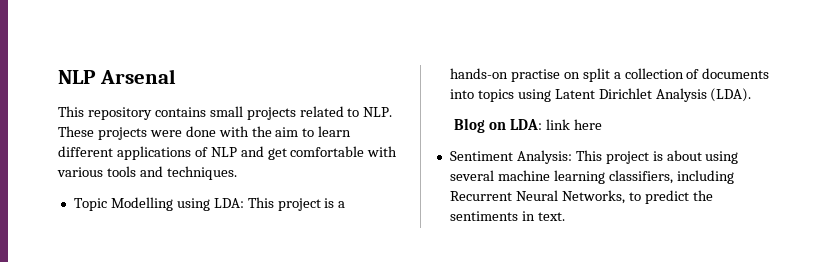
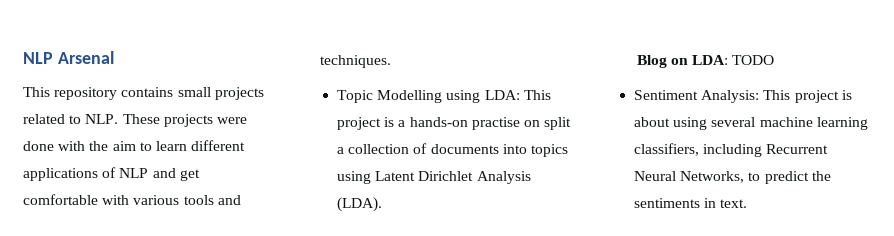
[546,119,602,130] link here -> [732,55,775,65] TODO

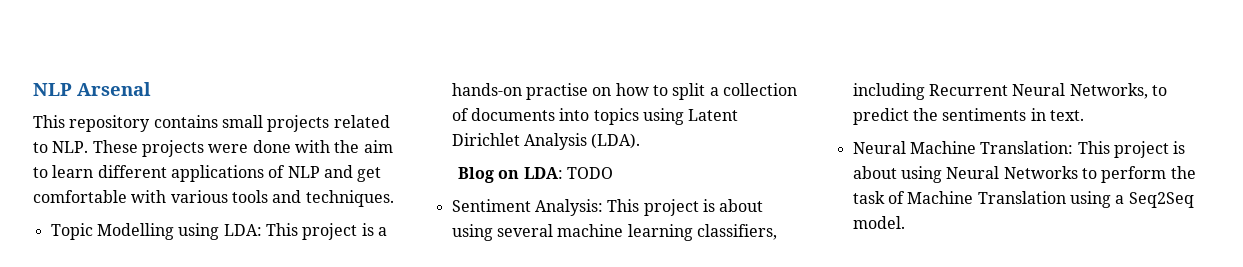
(540, 123) none -> [615,83,668,96] how to
(748, 203) none -> [852,141,1186,158] [852,166,1196,183] [852,191,1194,208] [852,216,905,229] // Neural Machine Translation: This project is about using Neural Networks to perform the task of Machine Translation using a Seq2Seq model.

